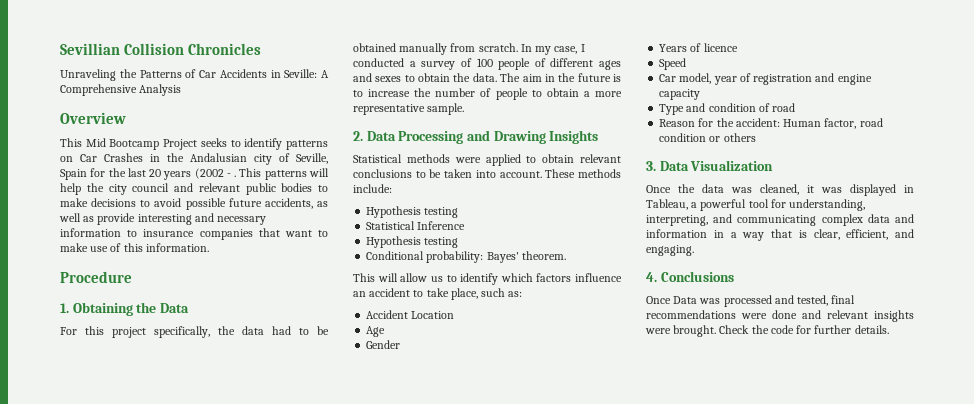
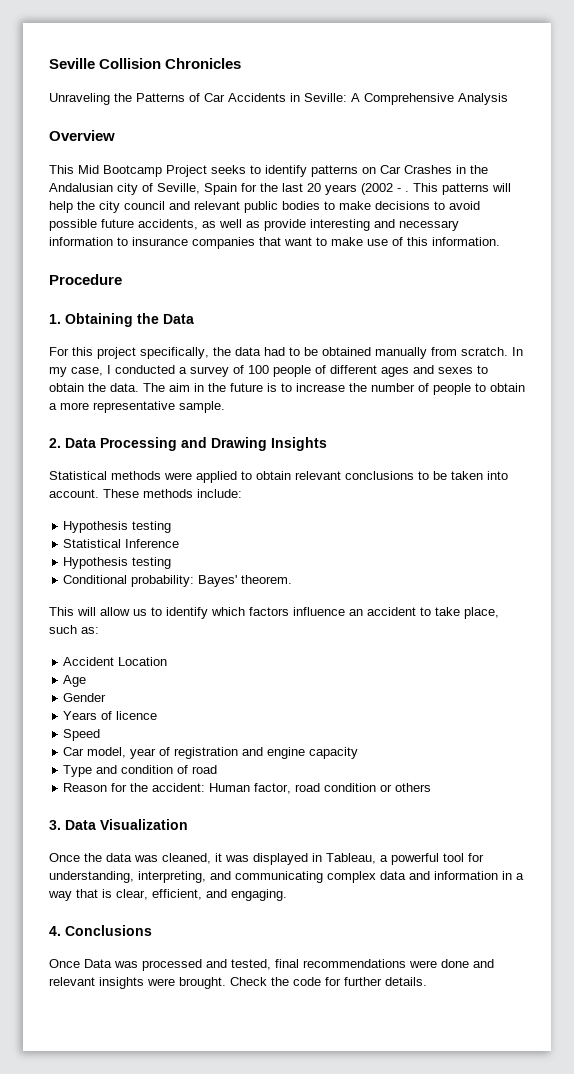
[60,43,120,55] Sevillian -> [49,58,95,69] Seville

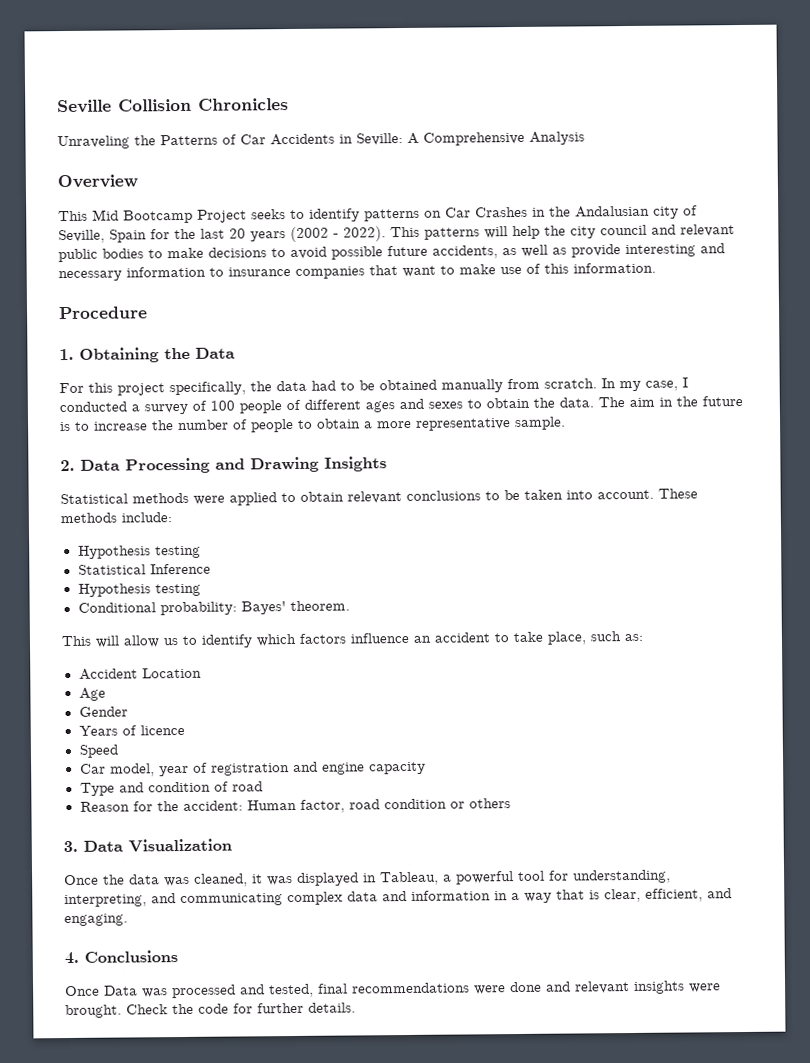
[405,191,409,192] . -> [343,226,386,242] 2022).

